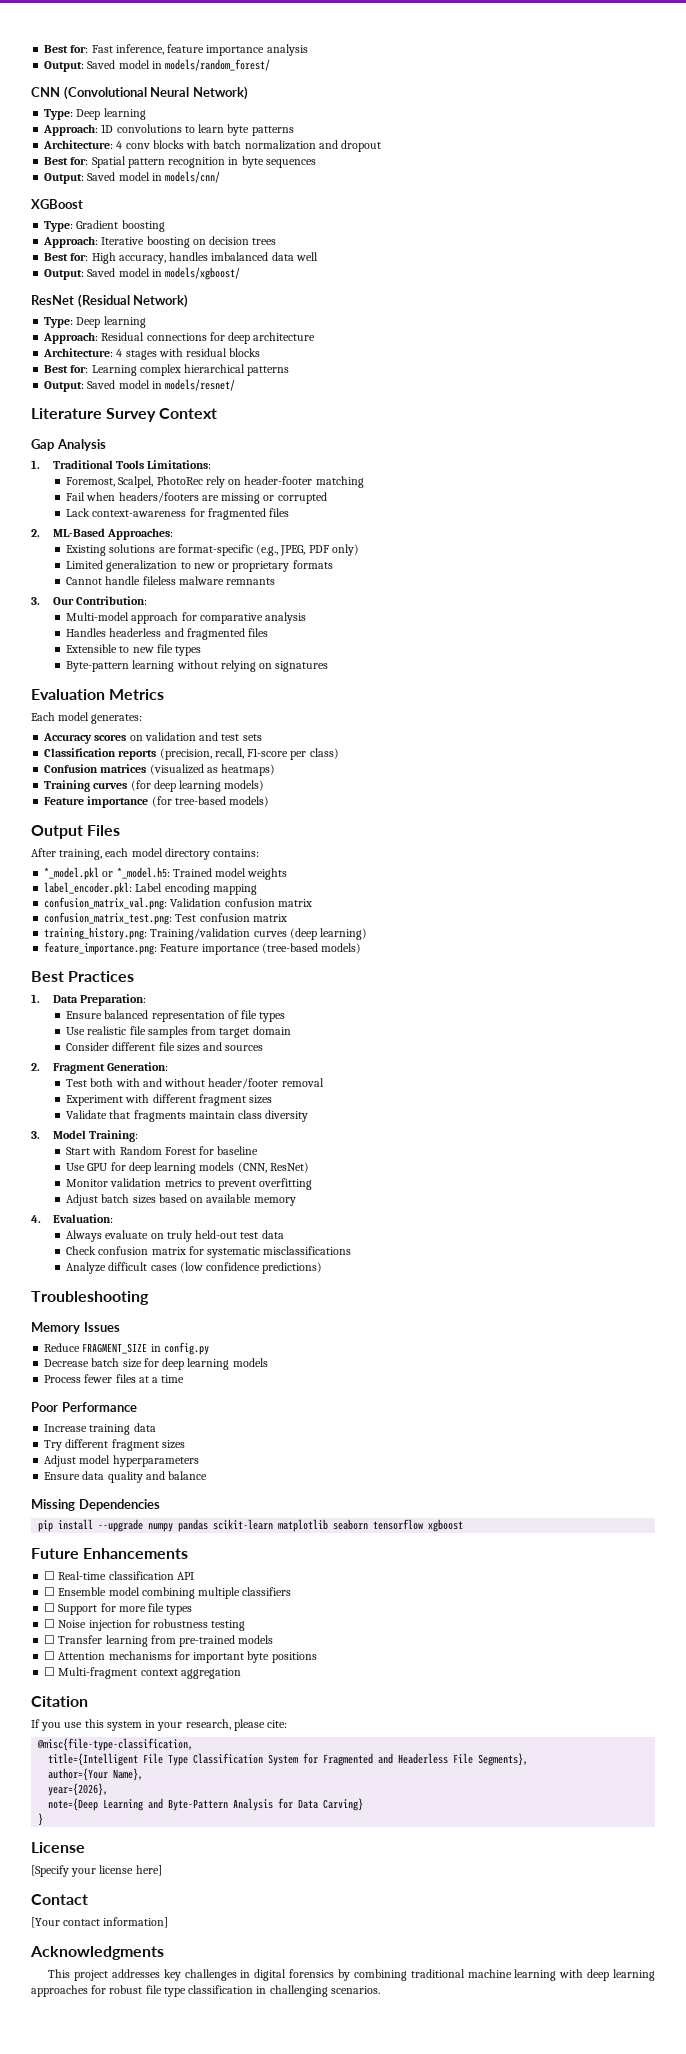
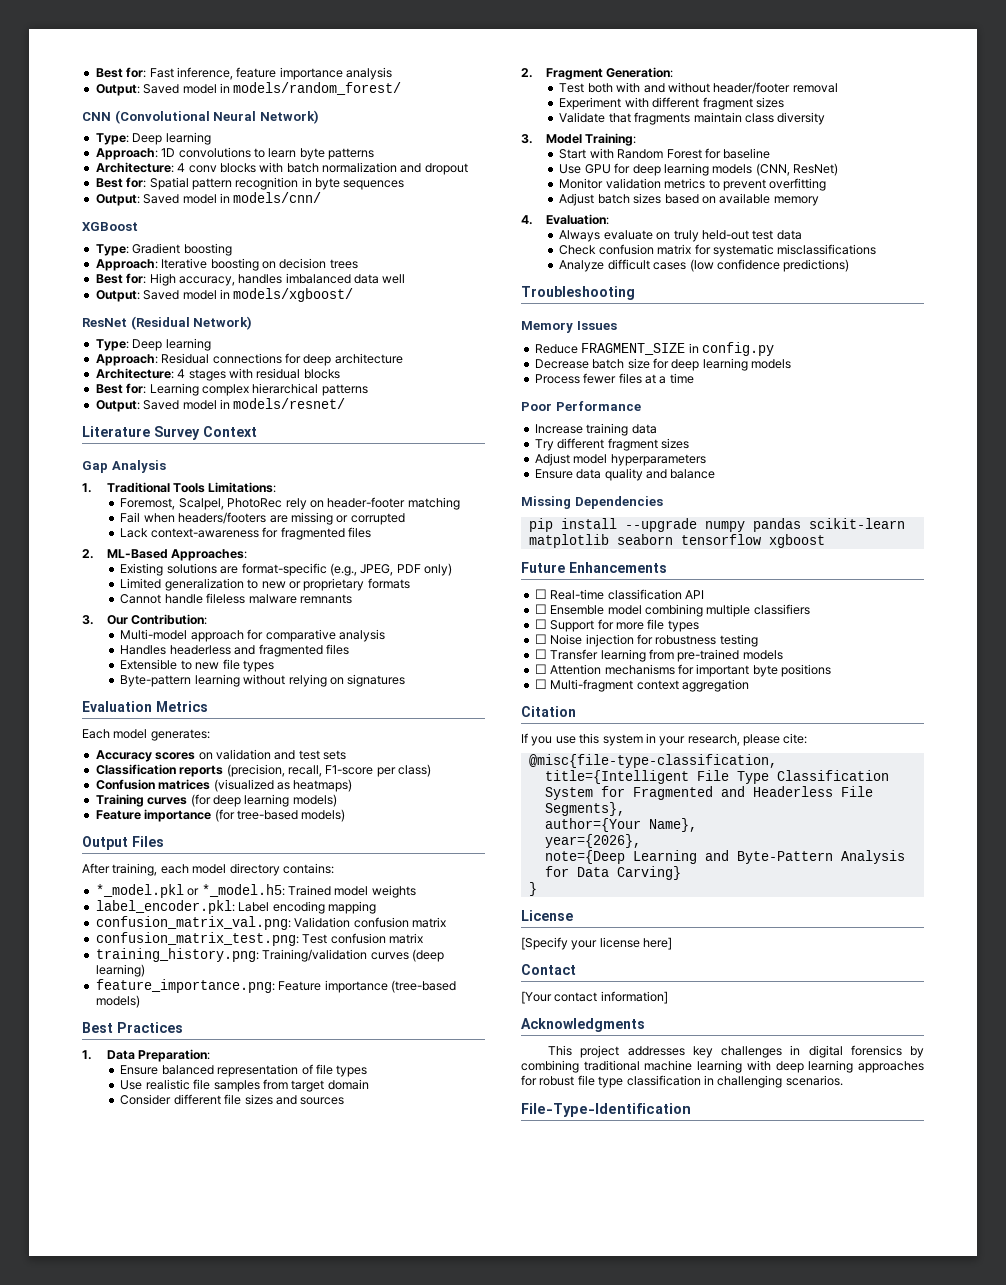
(380, 1990) none -> [521,1103,691,1117] // File-Type-Identification

